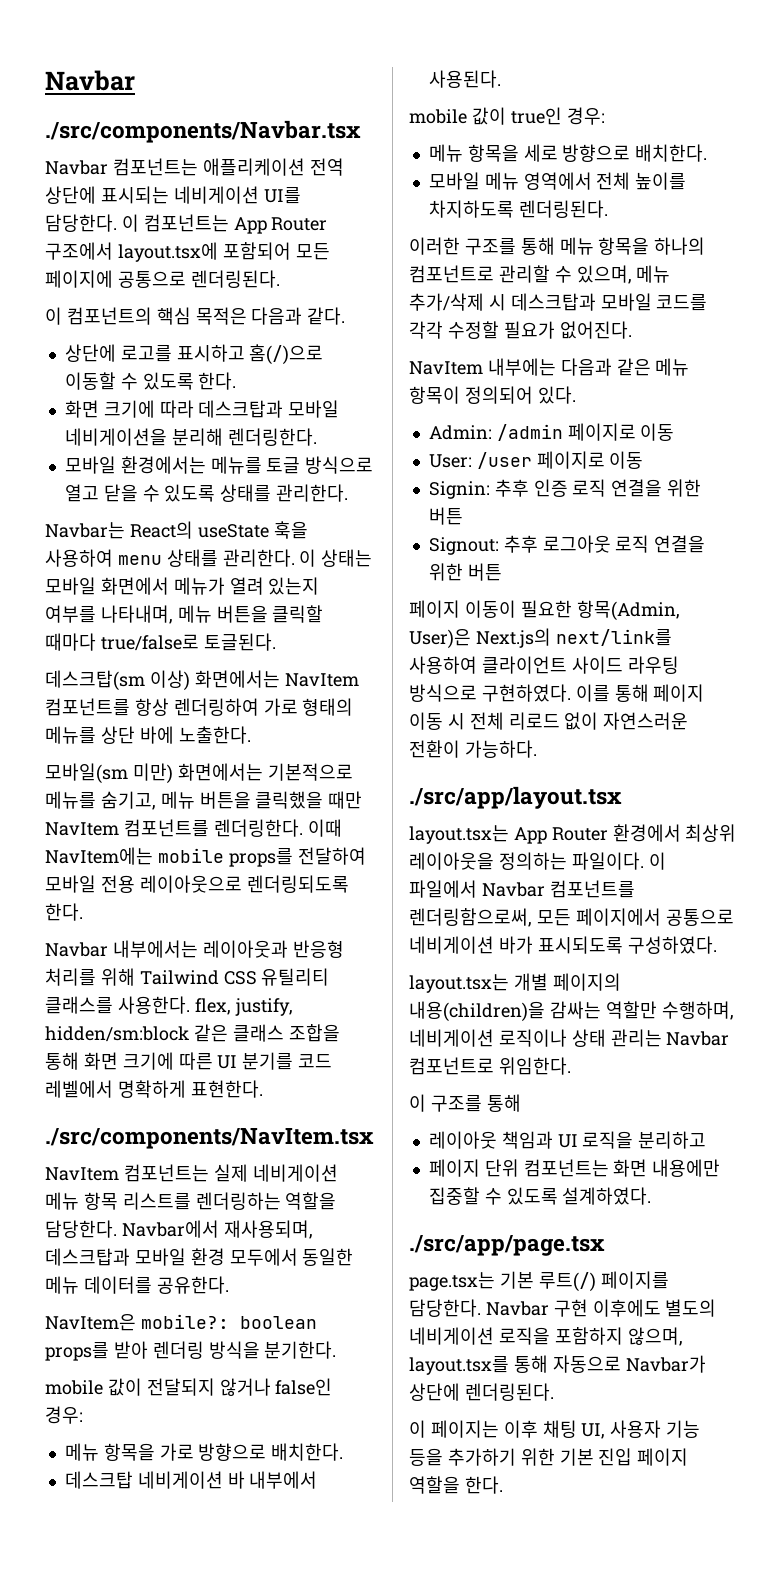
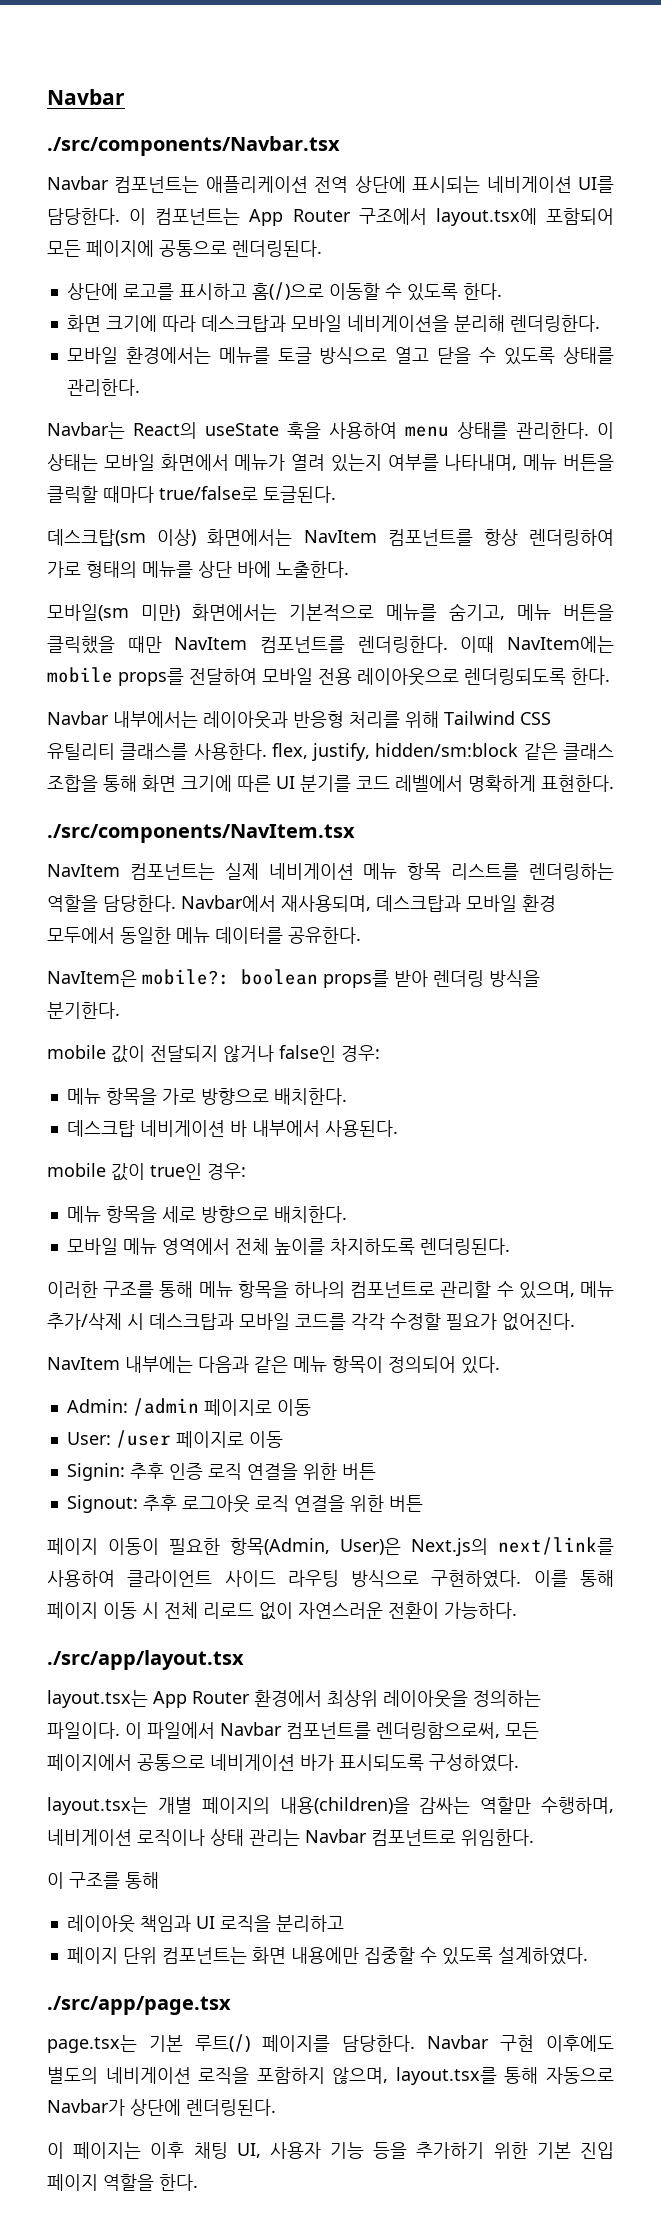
[45,307,346,325] // 이 컴포넌트의 핵심 목적은 다음과 같다. -> (322, 248) none

